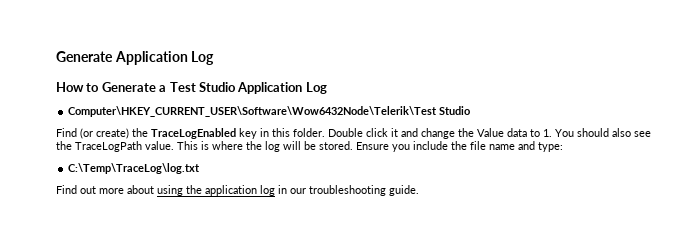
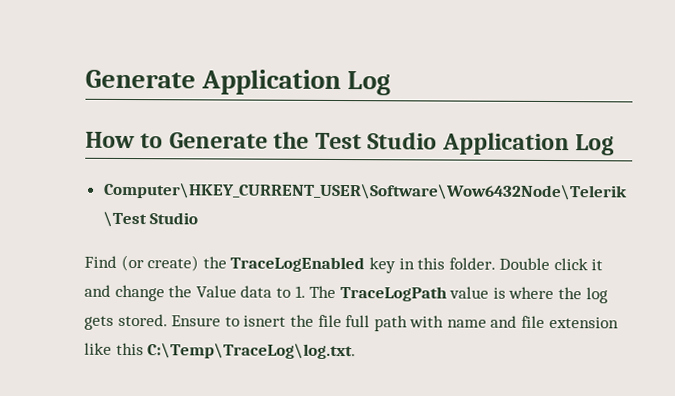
[159,85,167,92] a -> [273,131,310,149] the
[555,128,651,137] [56,141,563,152] [68,163,201,174] [56,185,419,196] You should also see the TraceLogPath value. This is where the log will be stored. Ensure you include the file name and type: // C:\Temp\TraceLog\log.txt // Find out more about using the application log in our troubleshooting guide. -> [309,285,608,304] [84,313,619,332] [84,342,357,360] The TraceLogPath value is where the log gets stored. Ensure to isnert the file full path with name and file extension like this C:\Temp\TraceLog\log.txt.

